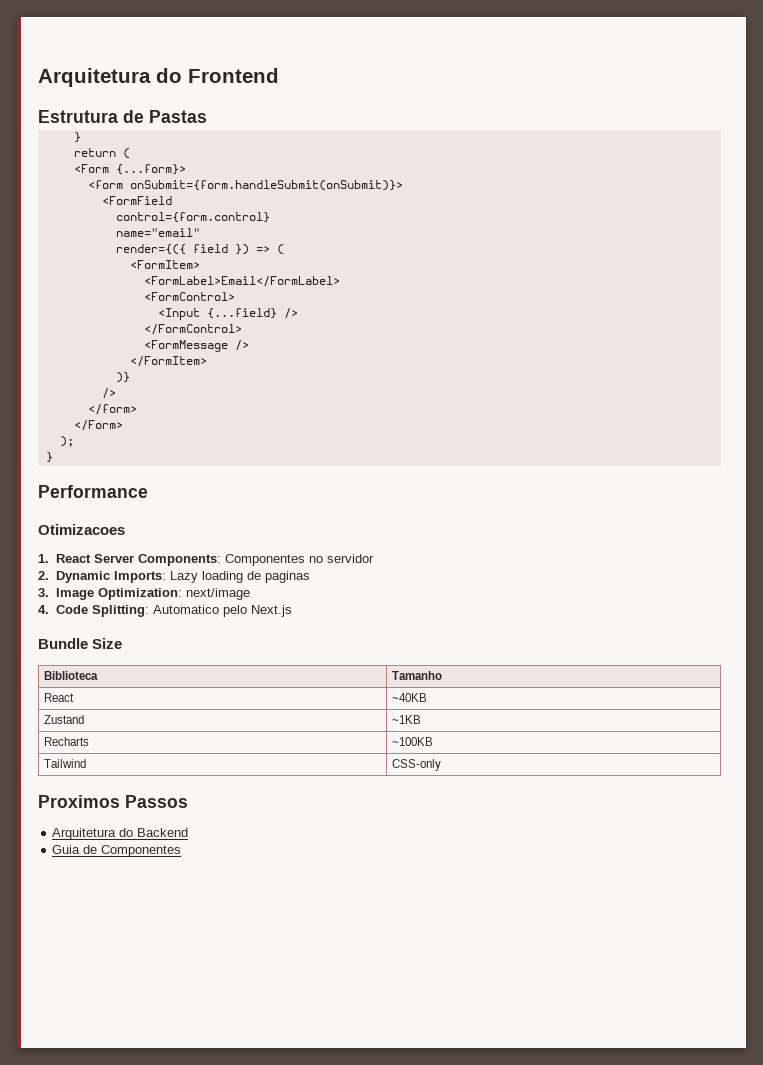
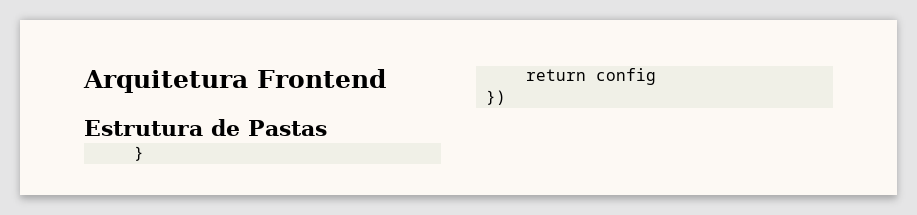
[38,68,182,87] Arquitetura do -> [83,70,248,93] Arquitetura
[122,148,130,159] [73,164,186,175] [87,180,403,191] [101,196,172,205] [115,212,270,223] [115,228,200,237] [115,244,284,255] [129,260,200,269] [143,276,340,287] [143,292,235,301] [157,308,298,320] [143,324,242,335] [143,340,249,352] [129,356,207,367] [115,372,130,383] [101,388,116,399] [87,404,137,415] [73,420,123,431] [59,436,74,447] [45,452,53,463] [38,485,148,498] [38,524,125,535] [38,554,374,566] [38,571,310,583] [38,588,250,600] [38,605,292,617] [38,638,123,649] [44,671,99,680] [392,671,443,680] [44,693,75,702] [392,693,428,702] [44,715,85,724] [392,715,422,724] [44,737,90,746] [392,737,434,746] [44,759,87,768] [392,759,442,771] [38,795,188,808] [52,828,189,840] [52,845,182,857] ( // <Form {...form}> // <form onSubmit={form.handleSubmit(onSubmit)}> // <FormField // control={form.control} // name="email" // render={({ field }) => ( // <FormItem> // <FormLabel>Email</FormLabel> // <FormControl> // <Input {...field} /> // </FormControl> // <FormMessage /> // </FormItem> // )} // /> // </form> // </Form> // ); // } // Performance // Otimizacoes // 1. React Server Components: Componentes no servidor // 2. Dynamic Imports: Lazy loading de paginas // 3. Image Optimization: next/image // 4. Code Splitting: Automatico pelo Next.js // Bundle Size // Biblioteca | Tamanho // React | ~40KB // Zustand | ~1KB // Recharts | ~100KB // Tailwind | CSS-only // Proximos Passos // Arquitetura do Backend // Guia de Componentes -> [595,68,656,85] [485,90,506,105] config // })

